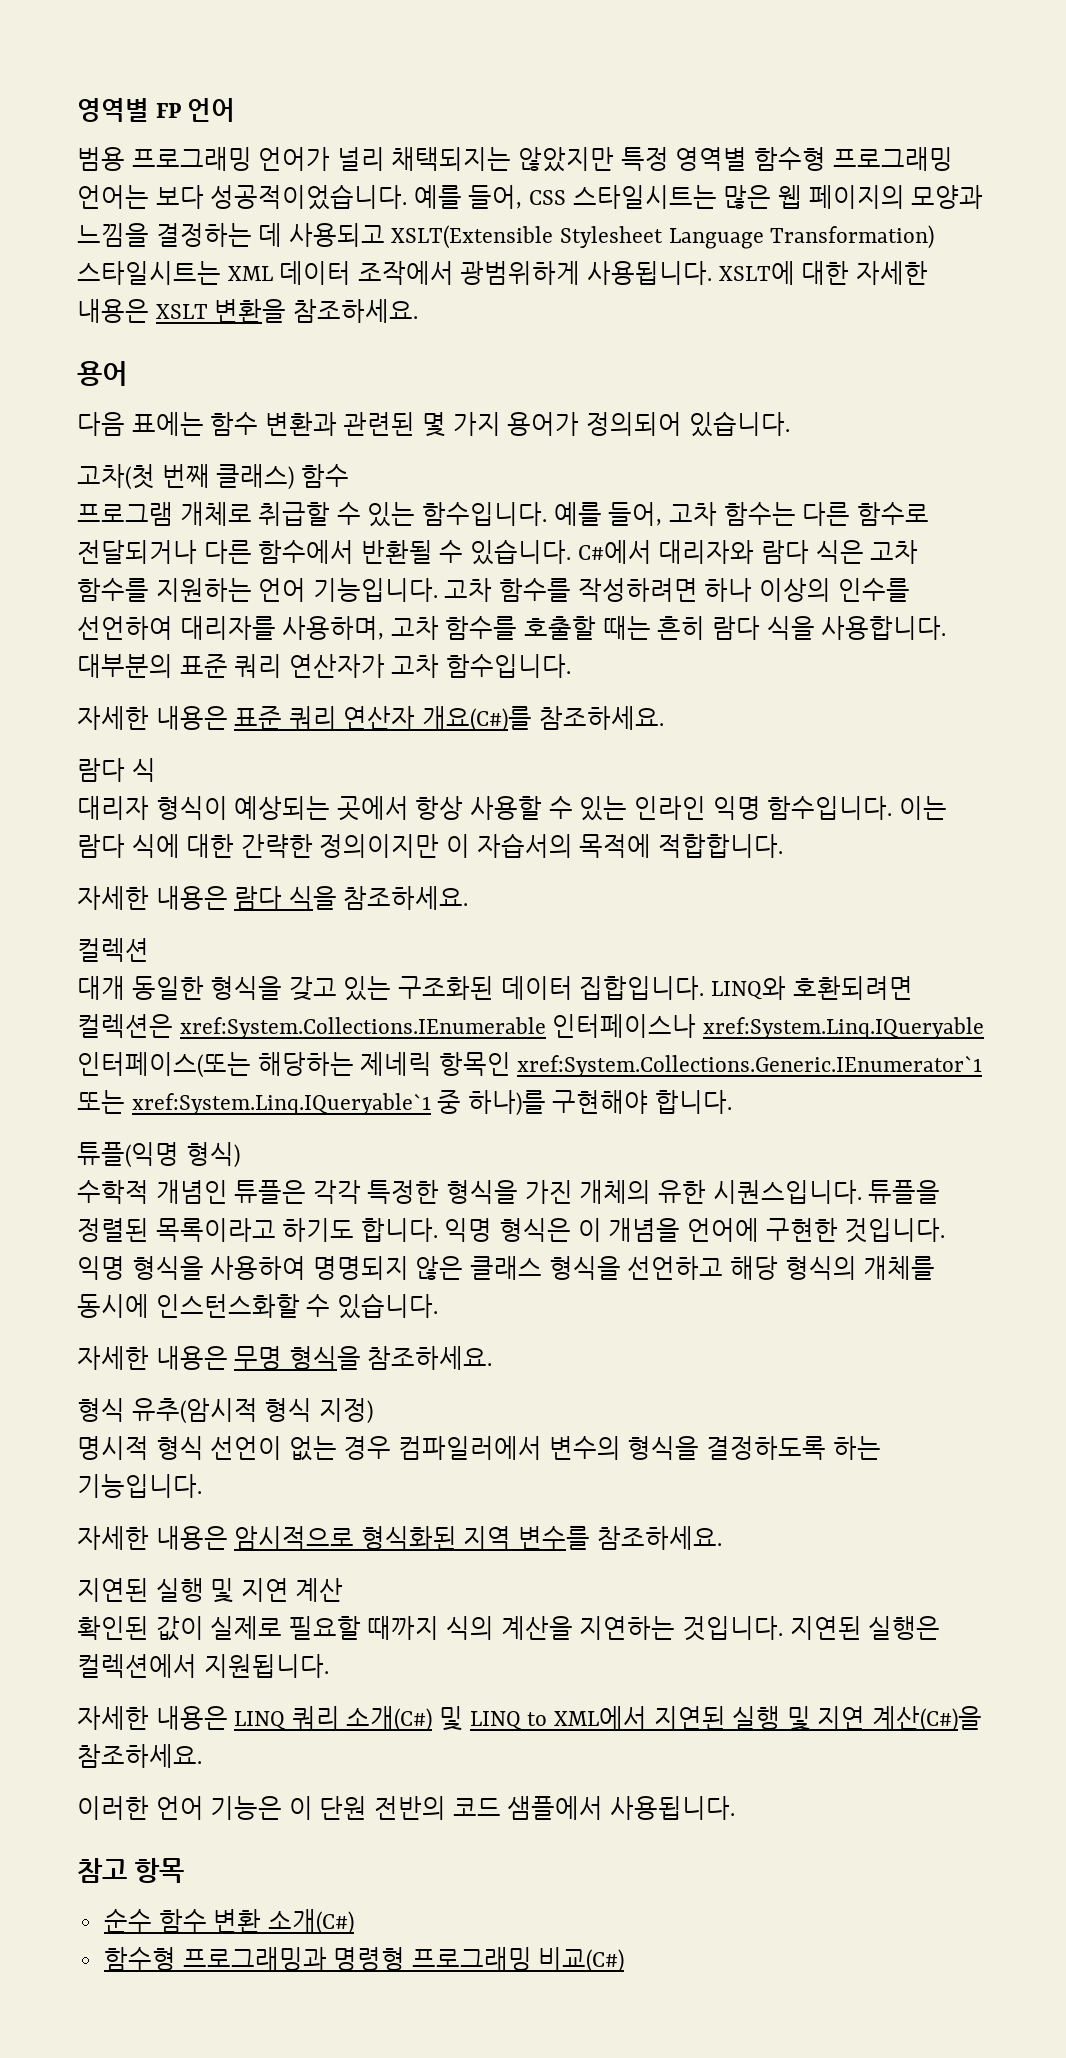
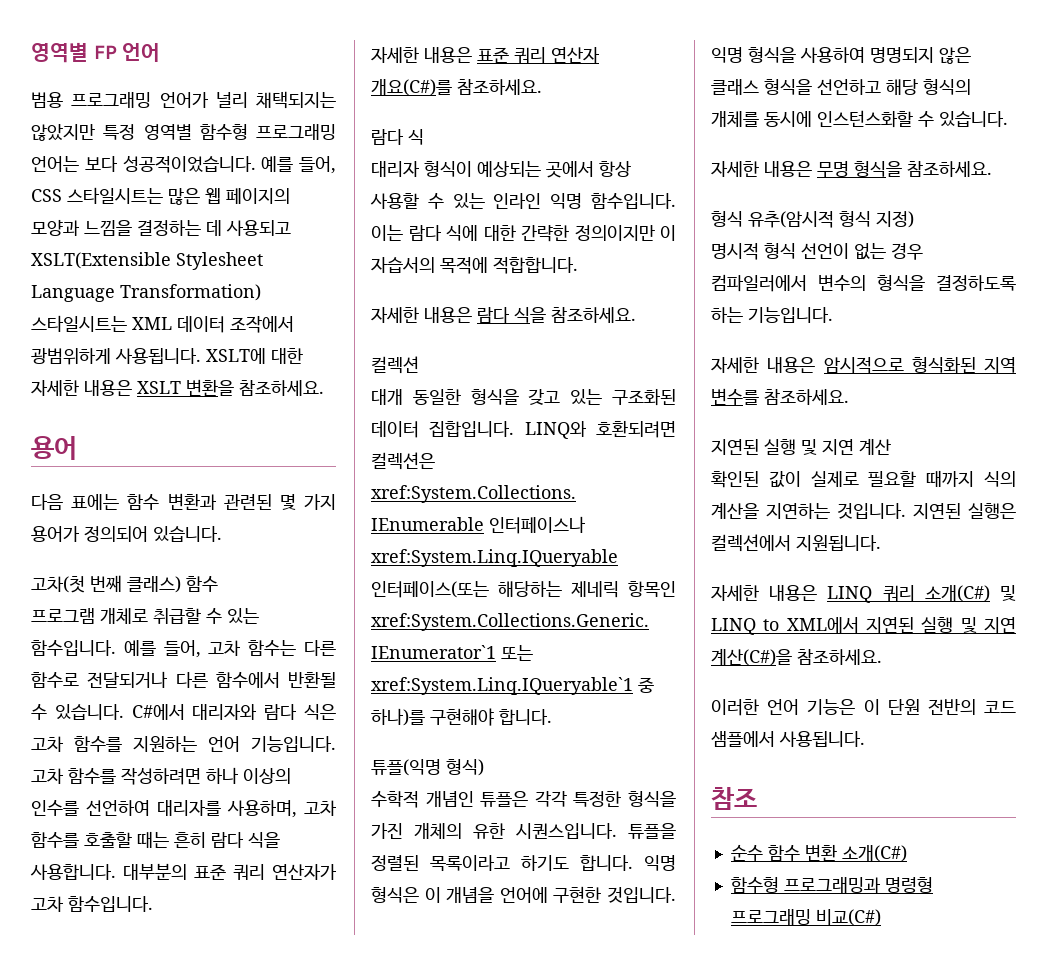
[77,1858,185,1883] 참고 항목 -> [711,787,757,810] 참조

